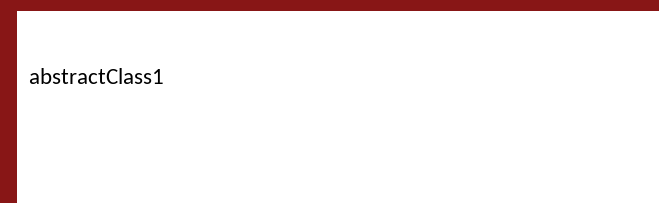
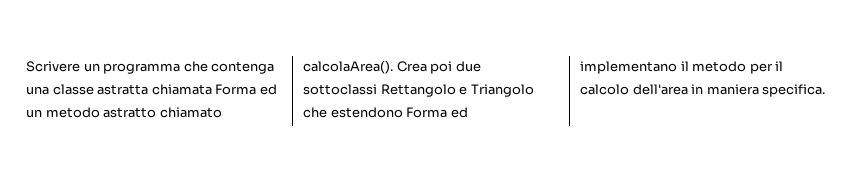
[29,68,164,84] abstractClass1 -> [26,61,275,74] [26,84,277,95] [26,107,222,118] [303,60,481,74] [303,84,534,97] [303,107,468,118] [580,61,784,74] [580,84,826,97] Scrivere un programma che contenga una classe astratta chiamata Forma ed un metodo astratto chiamato calcolaArea(). Crea poi due sottoclassi Rettangolo e Triangolo che estendono Forma ed implementano il metodo per il calcolo dell'area in maniera specifica.

